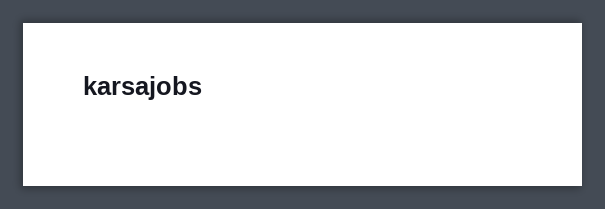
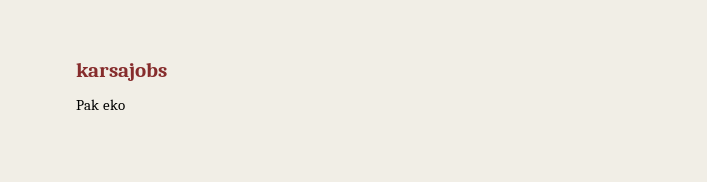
(202, 88) none -> [76,99,125,110] // Pak eko

